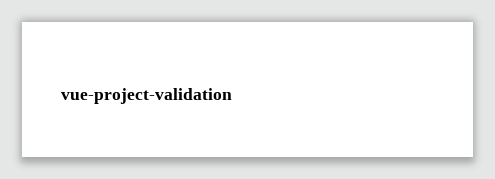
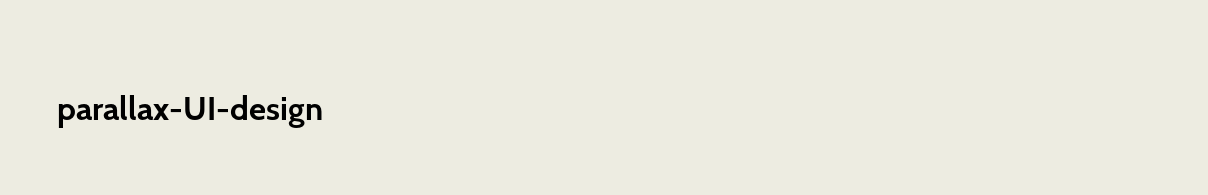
[61,88,232,104] vue-project-validation -> [57,95,323,128] parallax-UI-design

